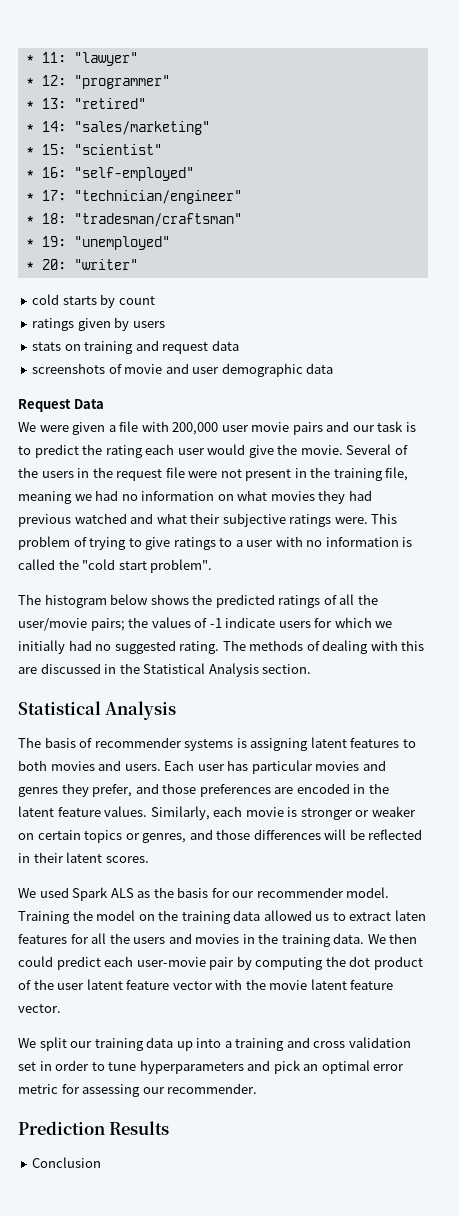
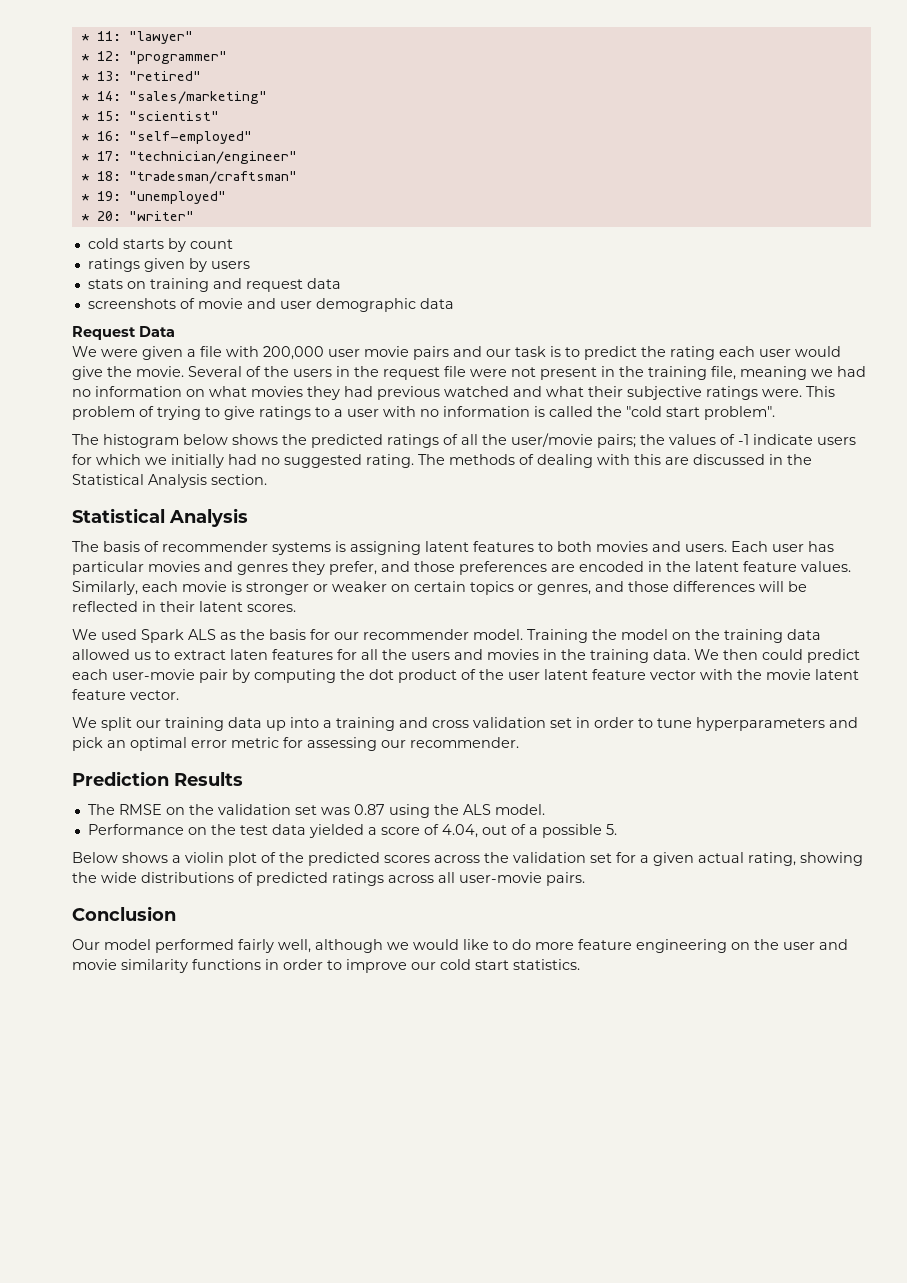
[32,1157,102,1168] Conclusion -> [87,804,545,818] [87,824,617,838] [72,852,863,866] [72,872,585,886] [72,906,176,921] [72,939,848,953] [72,959,580,973] The RMSE on the validation set was 0.87 using the ALS model. // Performance on the test data yielded a score of 4.04, out of a possible 5. // Below shows a violin plot of the predicted scores across the validation set for a given actual rating, showing the wide distributions of predicted ratings across all user-movie pairs. // Conclusion // Our model performed fairly well, although we would like to do more feature engineering on the user and movie similarity functions in order to improve our cold start statistics.

